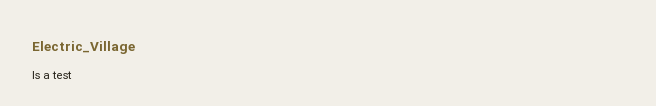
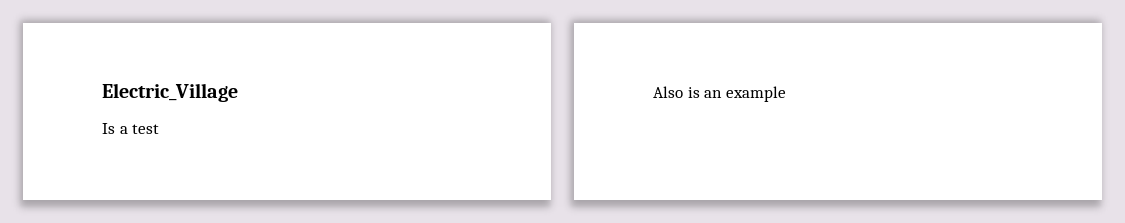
(73, 75) none -> [653,86,786,102] // Also is an example

